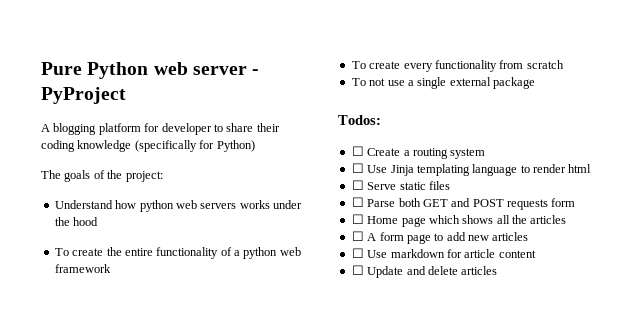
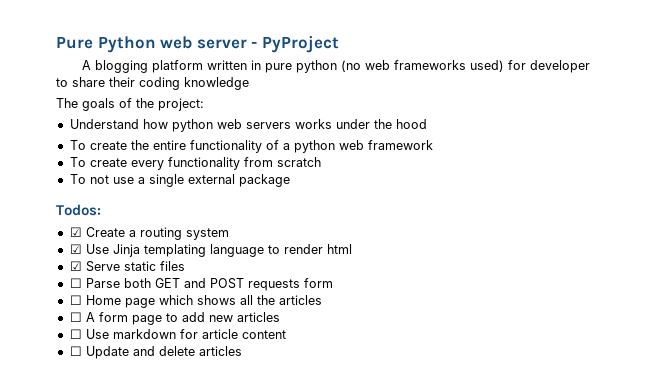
(141, 129) none -> [207,60,505,73] written in pure python (no web frameworks used)
[134,140,255,152] (specifically for Python) -> (249, 83) none
[351,146,364,156] ☐ -> [69,227,82,237] ☑
[351,163,364,173] ☐ -> [69,244,82,254] ☑
[351,180,364,190] ☐ -> [69,261,82,271] ☑

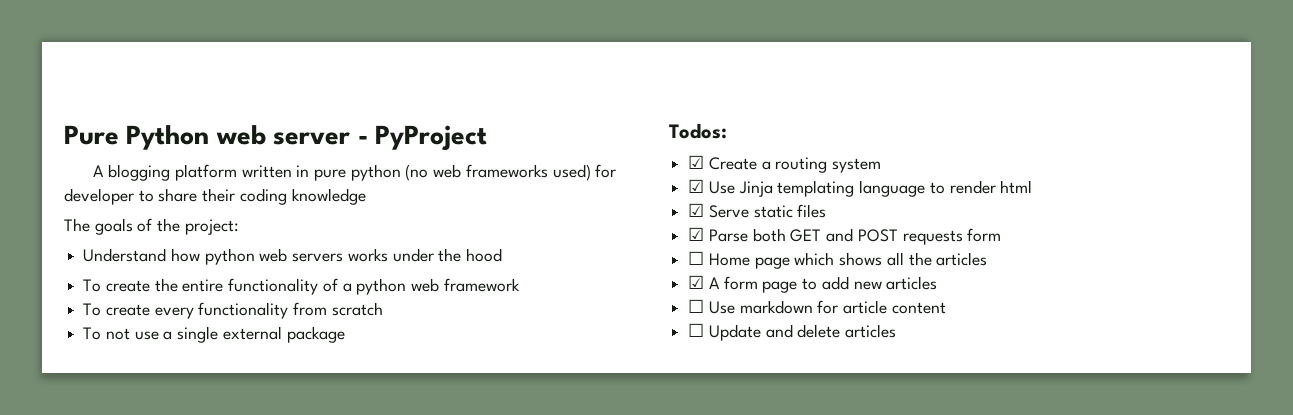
[69,278,82,288] ☐ -> [688,227,705,241] ☑
[69,312,82,322] ☐ -> [688,275,705,289] ☑

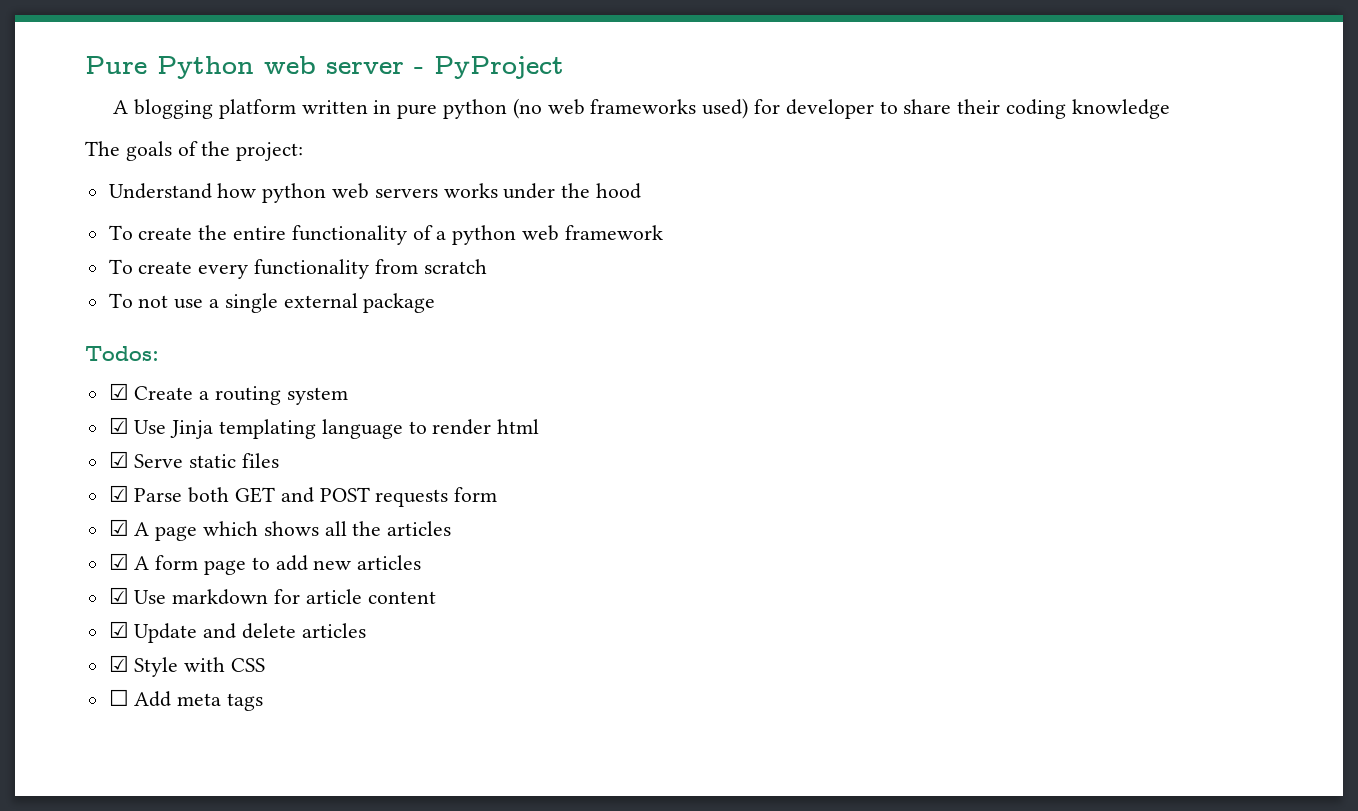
[688,251,750,266] ☐ Home -> [108,519,150,536] ☑ A
[688,299,705,313] ☐ -> [108,587,129,604] ☑
[688,323,705,337] ☐ -> [108,621,129,638] ☑
(897, 331) none -> [108,655,266,677] [108,689,264,711] // ☑ Style with CSS // ☐ Add meta tags

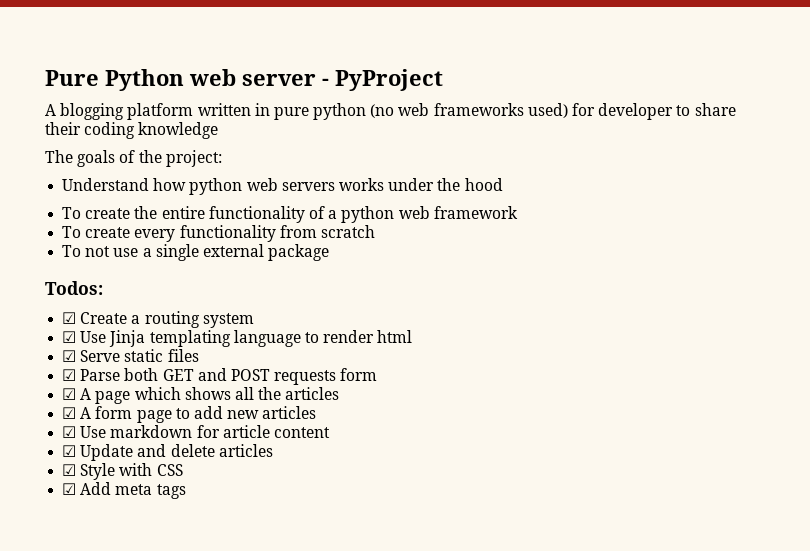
[108,689,129,706] ☐ -> [62,483,77,495] ☑

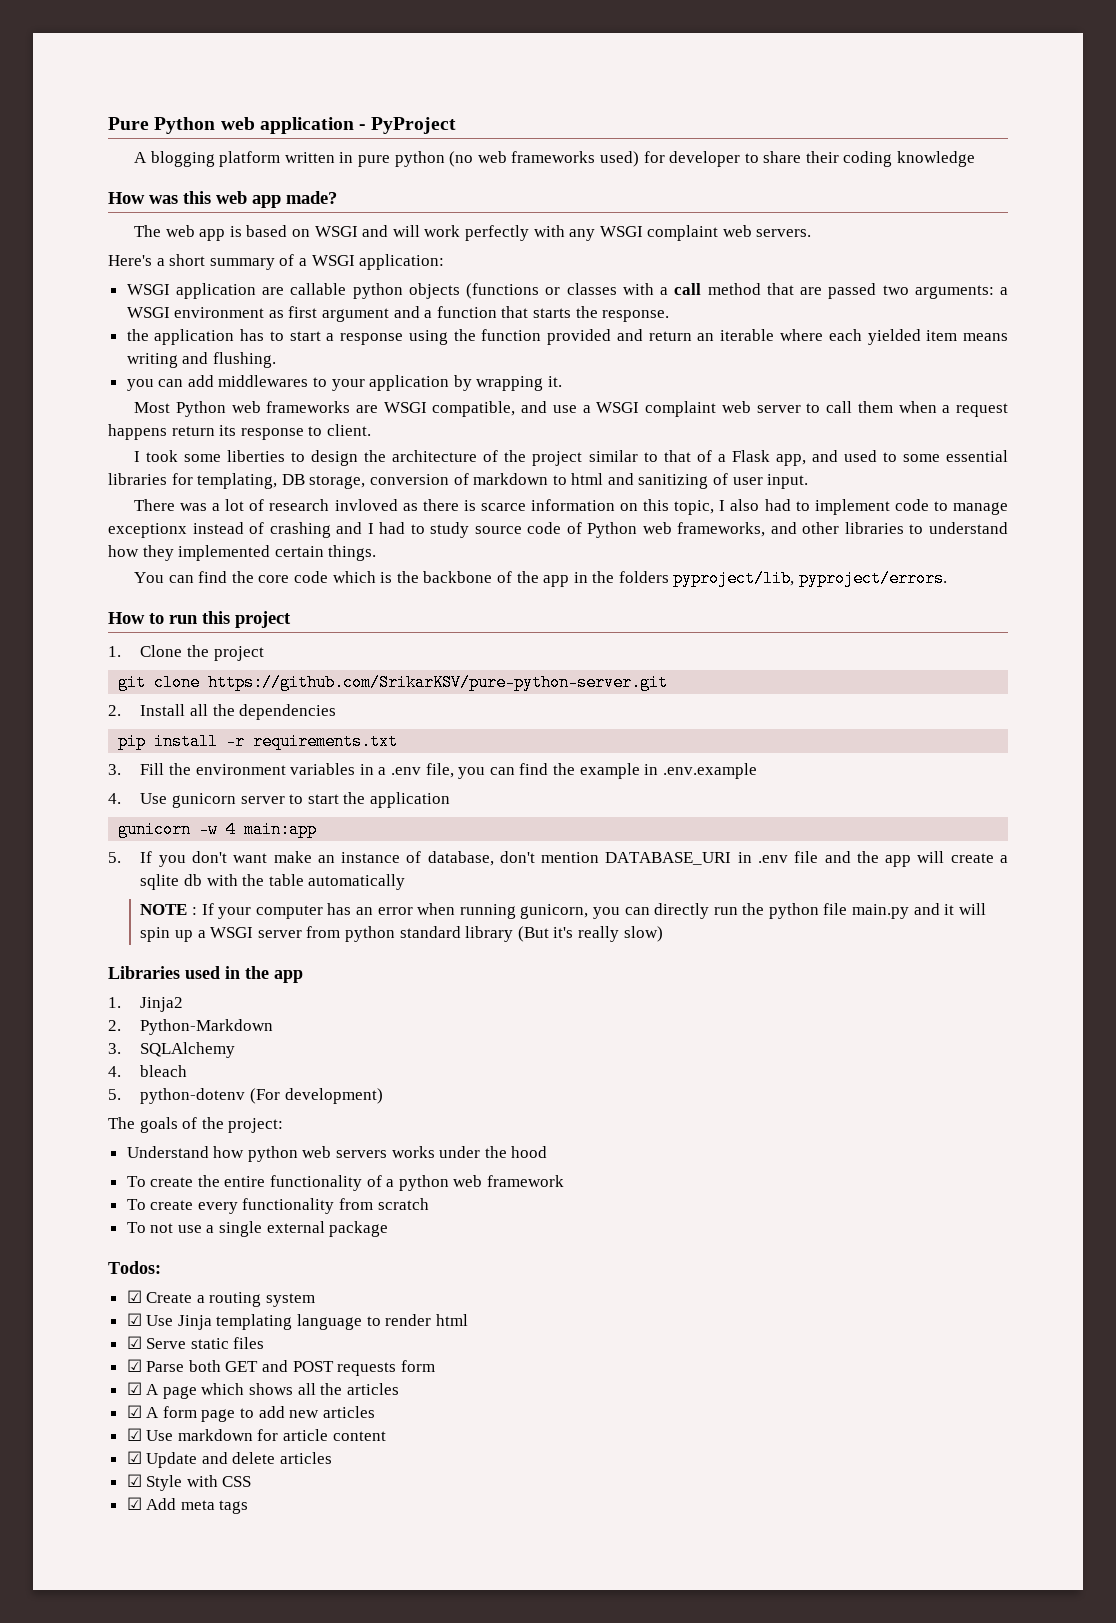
[242,74,316,86] server -> [259,117,354,134] application
(219, 130) none -> [108,191,337,208] [134,225,812,241] [108,254,445,270] [126,283,1009,299] [126,306,670,322] [126,329,1008,345] [126,352,276,368] [126,375,563,391] [134,401,1008,417] [108,424,371,440] [134,450,1008,466] [108,473,809,489] [134,499,1009,515] [108,522,1008,538] [108,545,377,561] [134,570,948,587] [108,611,291,628] [108,645,264,661] [118,674,669,691] [108,704,337,720] [118,733,399,750] [108,763,757,779] [108,792,450,808] [118,821,318,838] [108,851,1009,867] [140,874,406,890] [140,903,986,919] [140,926,663,942] [108,966,303,983] [108,997,184,1012] [108,1019,274,1035] [108,1042,236,1058] [108,1065,188,1077] [108,1088,383,1104] // How was this web app made? // The web app is based on WSGI and will work perfectly with any WSGI complaint web servers. // Here's a short summary of a WSGI application: // WSGI application are callable python objects (functions or classes with a call method that are passed two arguments: a WSGI environment as first argument and a function that starts the response. // the application has to start a response using the function provided and return an iterable where each yielded item means writing and flushing. // you can add middlewares to your application by wrapping it. // Most Python web frameworks are WSGI compatible, and use a WSGI complaint web server to call them when a request happens return its response to client. // I took some liberties to design the architecture of the project similar to that of a Flask app, and used to some essential libraries for templating, DB storage, conversion of markdown to html and sanitizing of user input. // There was a lot of research invloved as there is scarce information on this topic, I also had to implement code to manage exceptionx instead of crashing and I had to study source code of Python web frameworks, and other libraries to understand how they implemented certain things. // You can find the core code which is the backbone of the app in the folders pyproject/lib, pyproject/errors. // How to run this project // 1. Clone the project // git clone https://github.com/SrikarKSV/pure-python-server.git // 2. Install all the dependencies // pip install -r requirements.txt // 3. Fill the environment variables in a .env file, you can find the example in .env.example // 4. Use gunicorn server to start the application // gunicorn -w 4 main:app // 5. If you don't want make an instance of database, don't mention DATABASE_URI in .env file and the app will create a sqlite db with the table automatically // NOTE : If your computer has an error when running gunicorn, you can directly run the python file main.py and it will spin up a WSGI server from python standard library (But it's really slow) // Libraries used in the app // 1. Jinja2 // 2. Python-Markdown // 3. SQLAlchemy // 4. bleach // 5. python-dotenv (For development)

